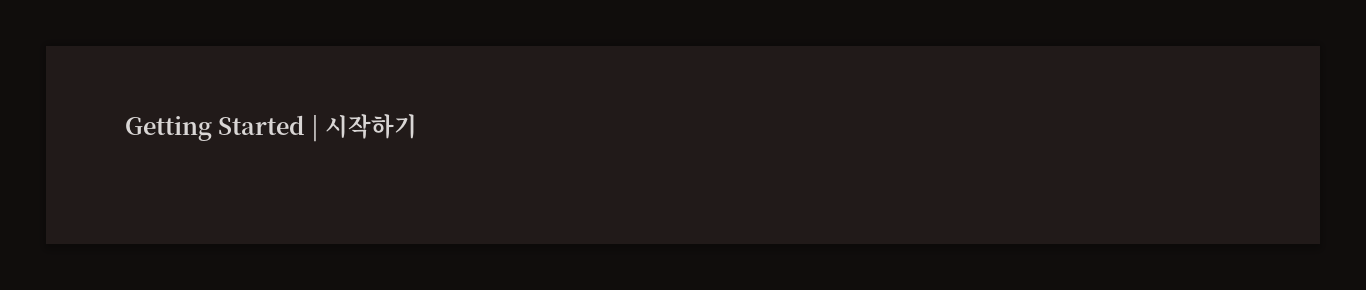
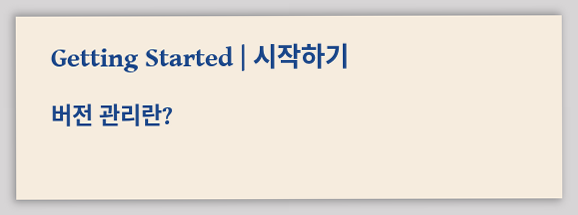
(418, 126) none -> [50,103,175,127] // 버전 관리란?

